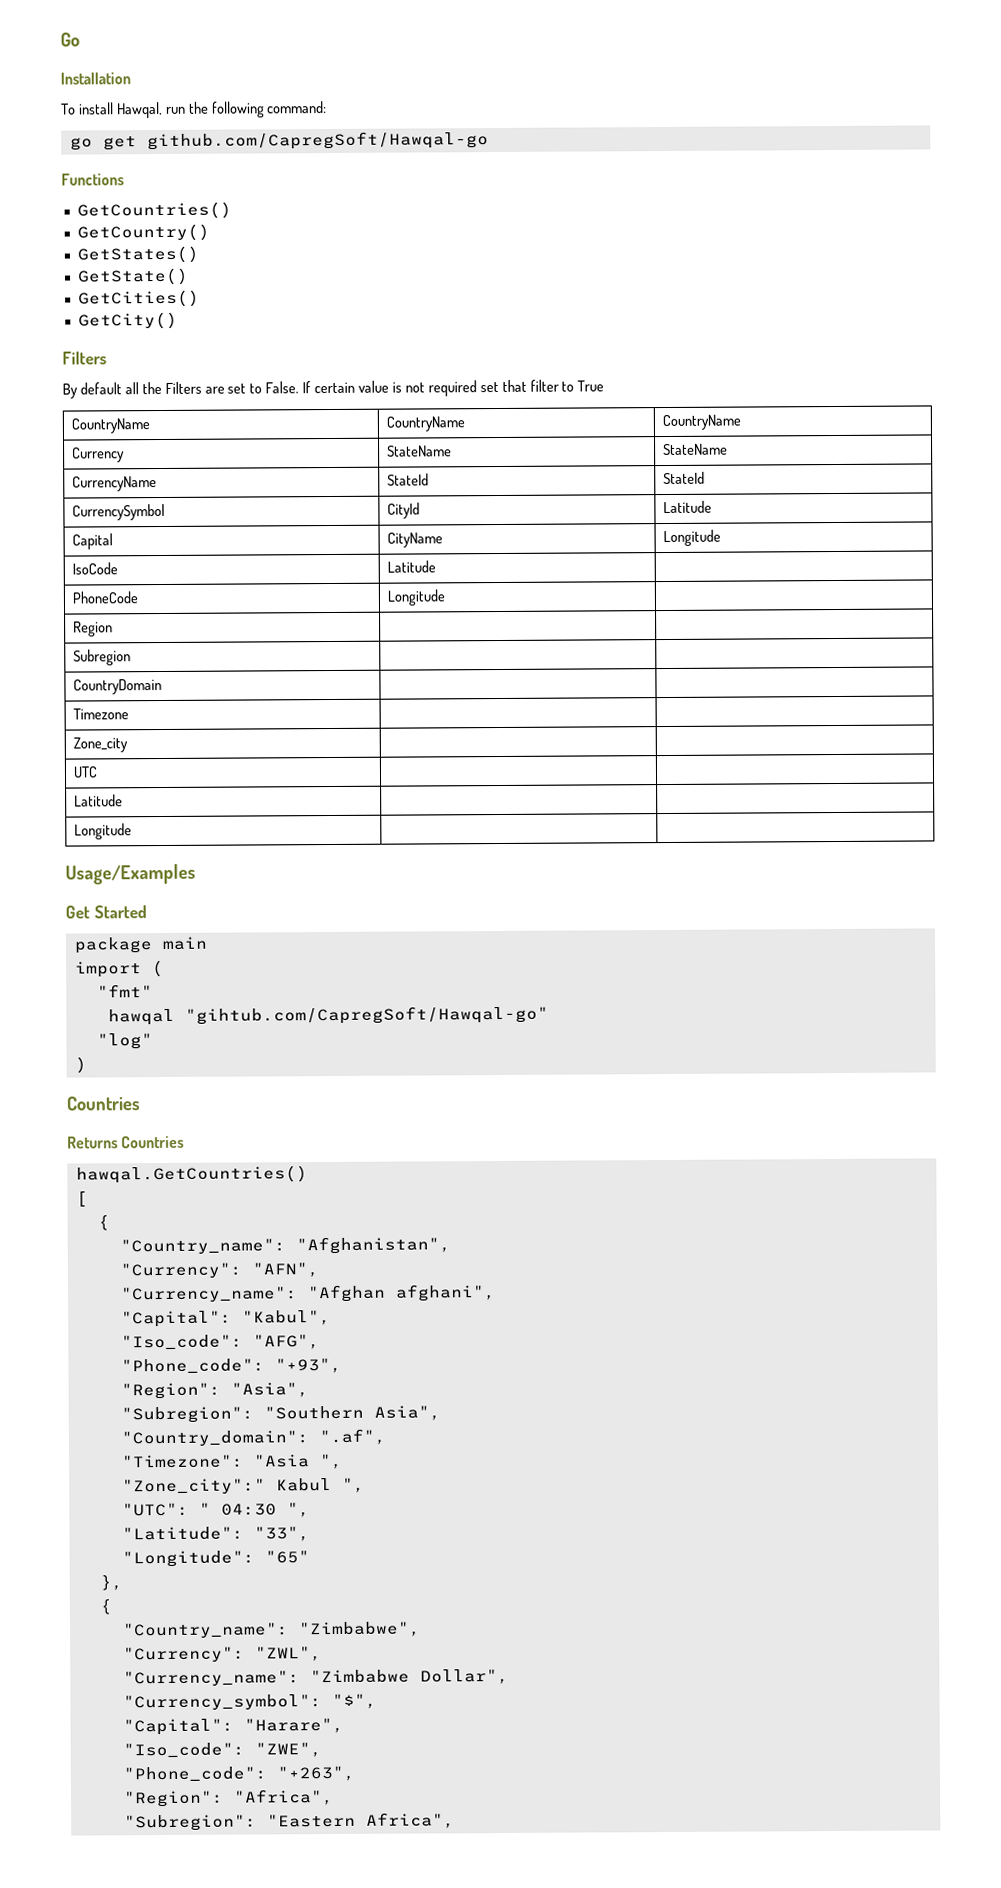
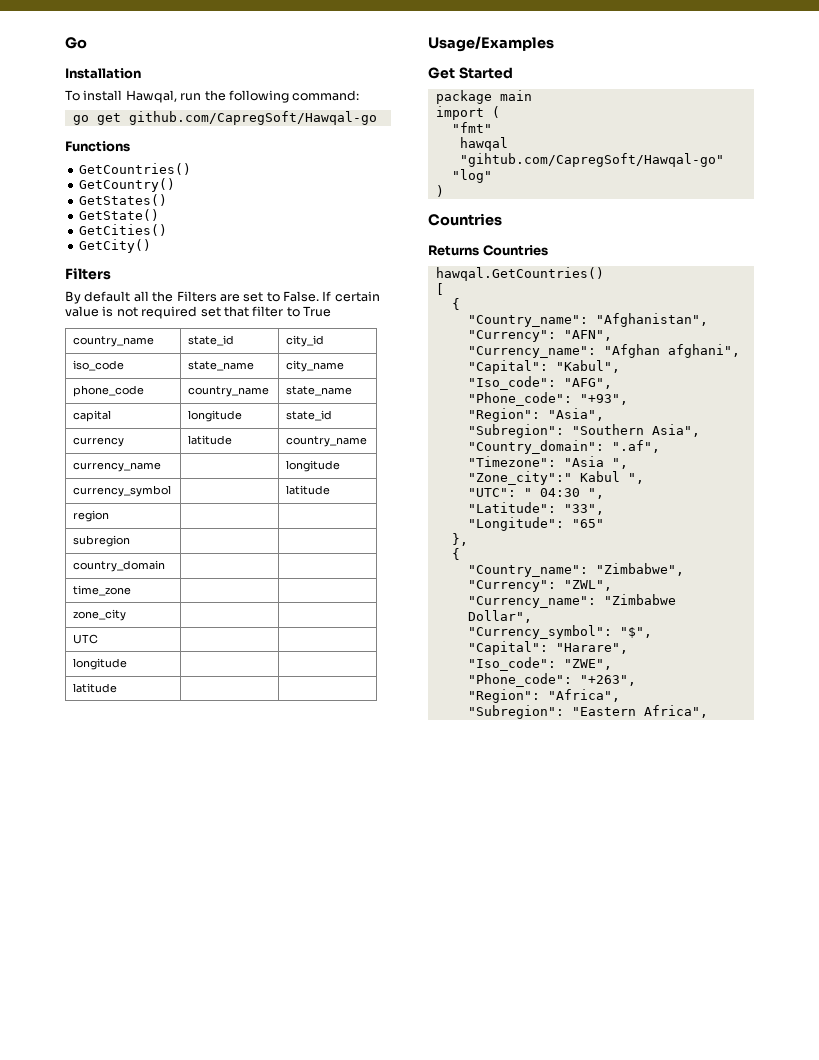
[71,418,151,434] [386,416,466,432] [662,414,742,431] [72,447,126,463] [387,445,453,457] [663,443,729,456] [72,476,158,492] [387,473,430,486] [663,471,706,485] [72,503,166,521] [387,502,421,519] [663,500,713,514] [72,533,114,550] [387,532,444,548] [663,529,722,547] [72,562,119,575] [387,560,437,573] [72,591,139,604] [387,589,446,606] [73,621,114,637] [73,649,132,666] [73,679,163,695] [73,708,130,720] [73,737,129,753] CountryName | CountryName | CountryName // Currency | StateName | StateName // CurrencyName | StateId | StateId // CurrencySymbol | CityId | Latitude // Capital | CityName | Longitude // IsoCode | Latitude | // PhoneCode | Longitude | // Region | | // Subregion | | // CountryDomain | | // Timezone | | // Zone_city -> [73,336,155,347] [188,335,235,346] [286,335,325,347] [73,360,125,371] [188,361,255,371] [286,360,345,372] [73,385,145,397] [188,386,270,397] [286,386,353,396] [73,410,112,422] [188,410,243,422] [286,410,333,421] [73,437,125,447] [188,435,233,445] [286,436,368,447] [73,462,162,472] [286,460,341,472] [73,485,172,497] [286,485,331,495] [73,510,110,522] [73,535,131,547] [73,560,166,572] [73,585,132,596] [73,609,127,621] country_name | state_id | city_id // iso_code | state_name | city_name // phone_code | country_name | state_name // capital | longitude | state_id // currency | latitude | country_name // currency_name | | longitude // currency_symbol | | latitude // region | | // subregion | | // country_domain | | // time_zone | | // zone_city
[74,794,124,807] [74,823,133,840] Latitude | | // Longitude -> [73,658,128,670] [73,683,118,693] longitude | | // latitude

